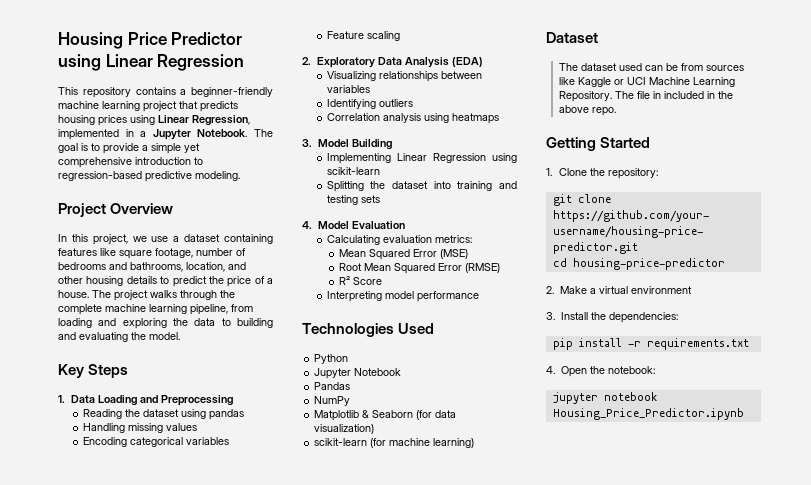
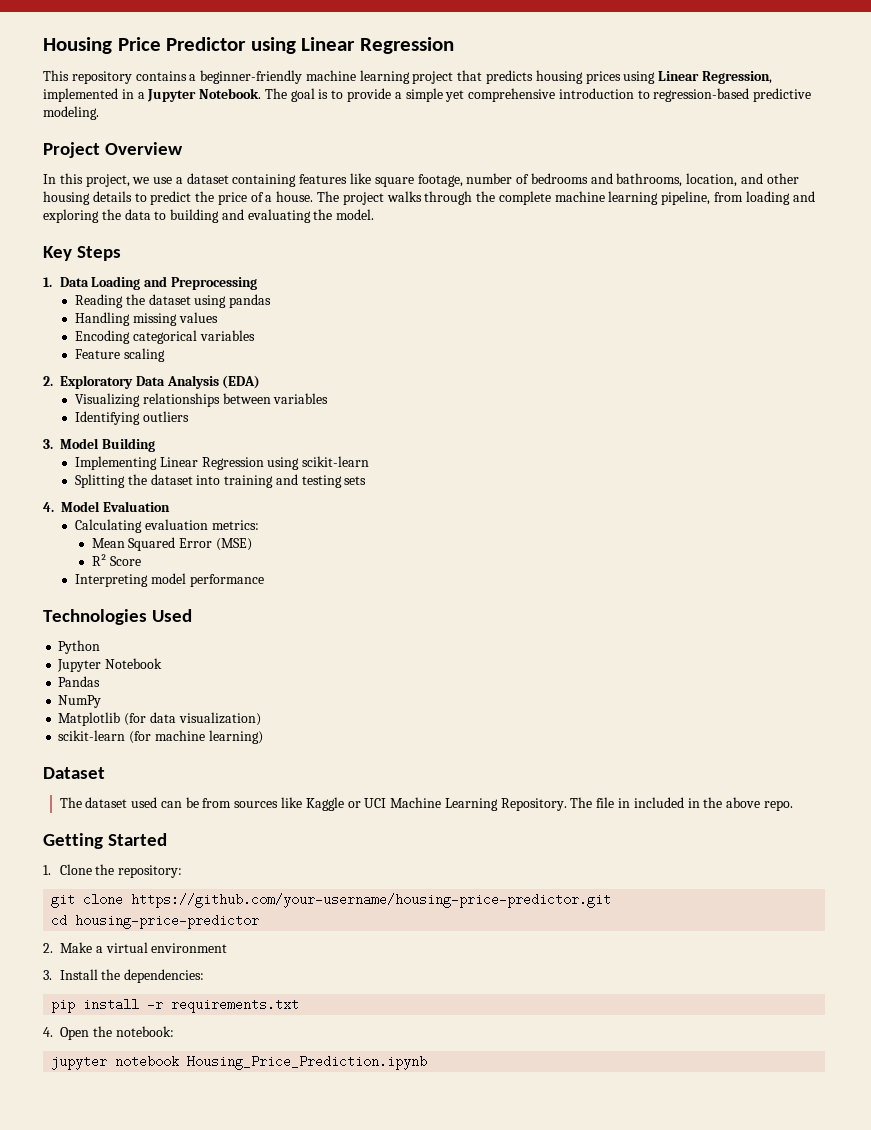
[326,113,499,124] // Correlation analysis using heatmaps -> (189, 416) none
[339,263,501,274] // Root Mean Squared Error (RMSE) -> (252, 544) none
[362,410,414,418] & Seaborn -> (121, 719) none
[552,408,744,420] Housing_Price_Predictor.ipynb -> [187,1055,428,1070] Housing_Price_Prediction.ipynb

